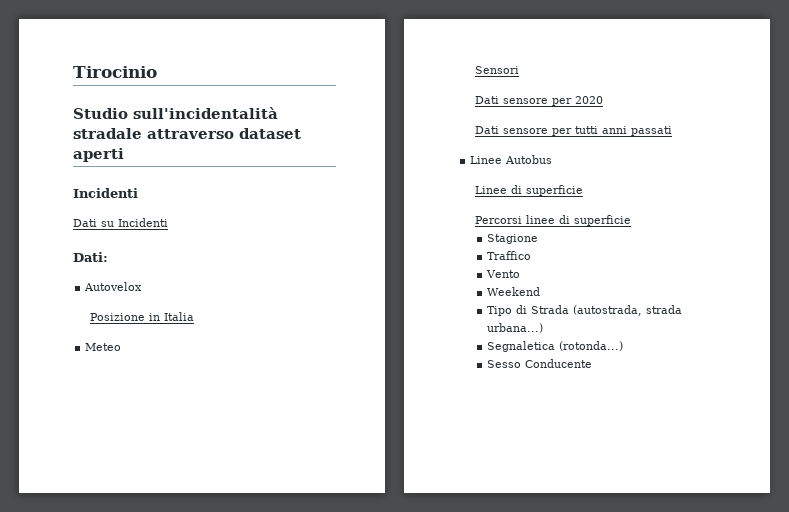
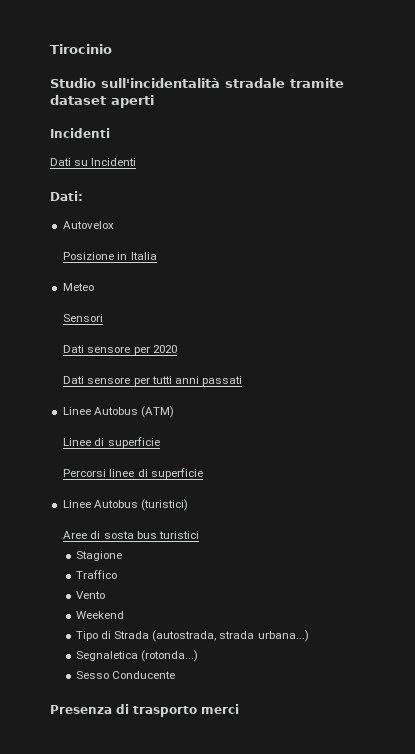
[147,129,234,139] attraverso -> [290,78,344,88] tramite
(553, 159) none -> [140,406,174,418] (ATM)
(632, 220) none -> [62,499,188,511] [63,531,199,539] // Linee Autobus (turistici) // Aree di sosta bus turistici
(593, 363) none -> [50,704,239,717] // Presenza di trasporto merci

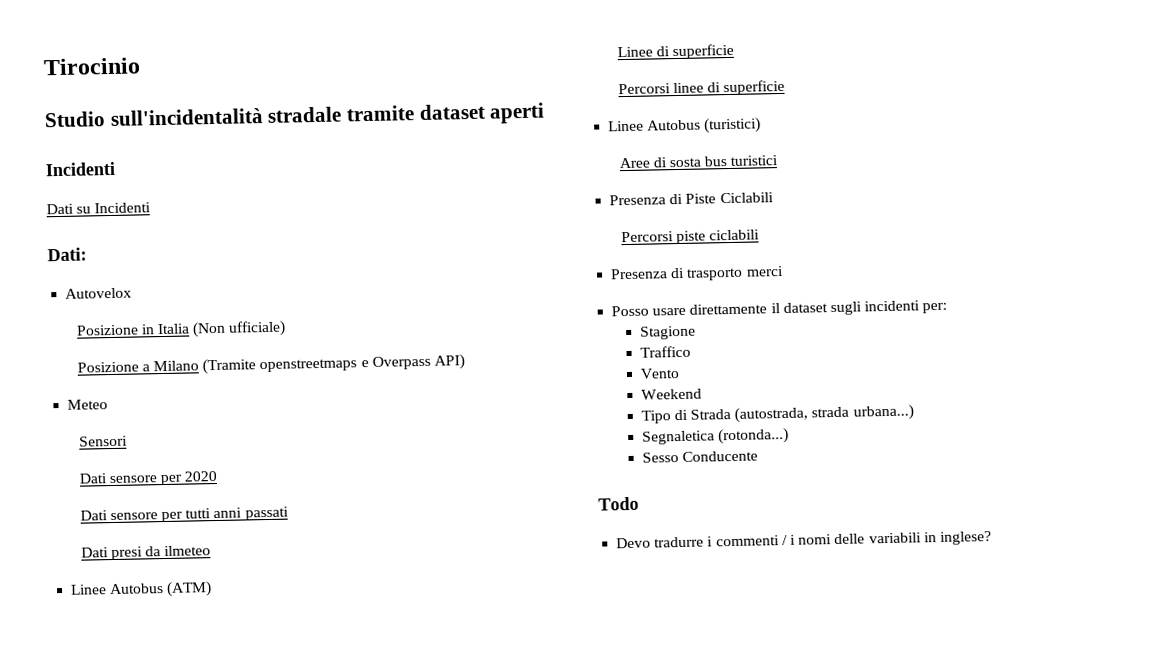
(157, 256) none -> [192,320,287,338] [76,354,465,375] (Non ufficiale) // Posizione a Milano (Tramite openstreetmaps e Overpass API)
(242, 381) none -> [80,545,212,561] // Dati presi da ilmeteo
(199, 535) none -> [609,192,774,206] [620,229,760,245] [610,265,784,281] [611,300,948,317] // Presenza di Piste Ciclabili // Percorsi piste ciclabili // Presenza di trasporto merci // Posso usare direttamente il dataset sugli incidenti per:
[50,704,239,717] Presenza di trasporto merci -> [598,496,639,511] [616,530,992,549] Todo // Devo tradurre i commenti / i nomi delle variabili in inglese?

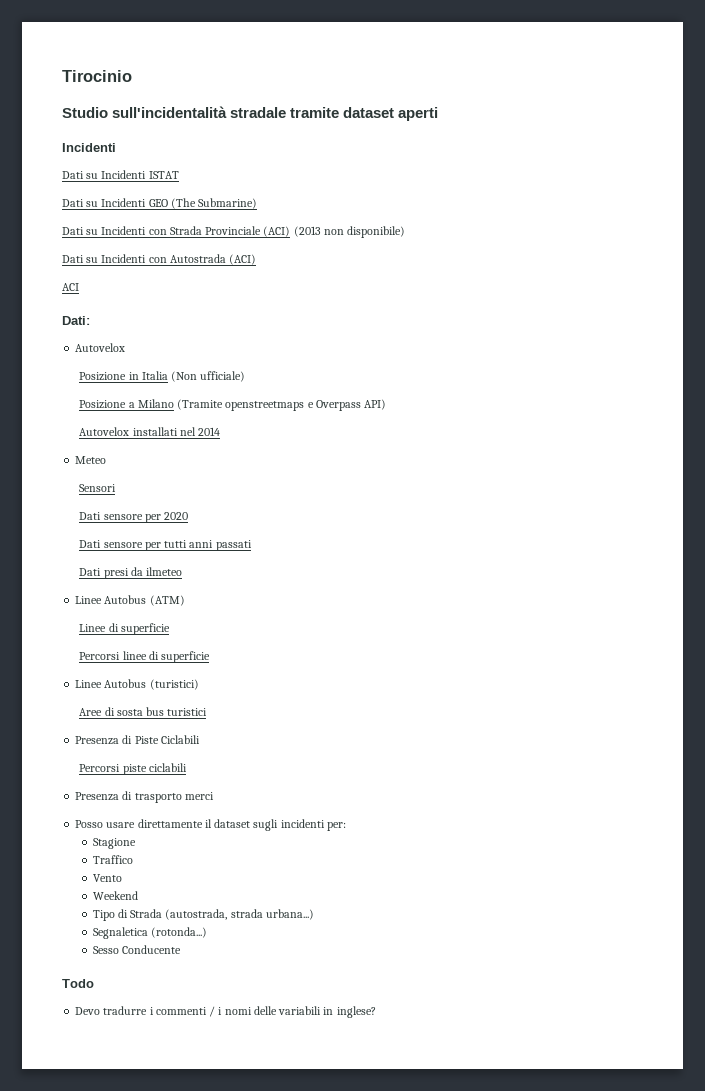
(152, 208) none -> [148,171,179,179] [62,198,258,209] [62,226,406,238] [62,254,257,265] [62,283,79,291] ISTAT // Dati su Incidenti GEO (The Submarine) // Dati su Incidenti con Strada Provinciale (ACI) (2013 non disponibile) // Dati su Incidenti con Autostrada (ACI) // ACI
(465, 362) none -> [79,427,221,436] // Autovelox installati nel 2014

